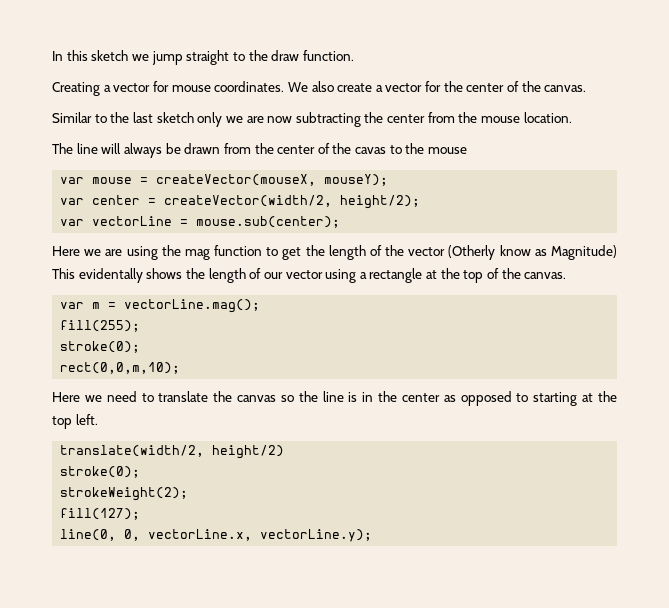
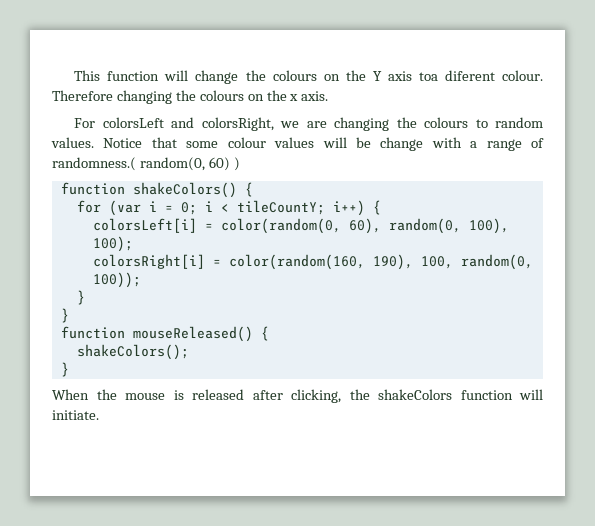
[52,50,354,65] [52,81,587,96] [52,112,572,127] [52,143,468,158] [60,174,389,186] [60,195,421,209] [60,216,341,228] [52,245,618,260] [52,268,567,283] [60,299,261,313] [60,320,141,332] [60,341,141,353] [60,362,181,374] [52,391,618,406] [52,414,98,429] [60,445,285,459] [60,466,141,478] [60,487,189,501] [60,508,141,520] [60,529,373,542] In this sketch we jump straight to the draw function. // Creating a vector for mouse coordinates. We also create a vector for the center of the canvas. // Similar to the last sketch only we are now subtracting the center from the mouse location. // The line will always be drawn from the center of the cavas to the mouse // var mouse = createVector(mouseX, mouseY); // var center = createVector(width/2, height/2); // var vectorLine = mouse.sub(center); // Here we are using the mag function to get the length of the vector (Otherly know as Magnitude) This evidentally shows the length of our vector using a rectangle at the top of the canvas. // var m = vectorLine.mag(); // fill(255); // stroke(0); // rect(0,0,m,10); // Here we need to translate the canvas so the line is in the center as opposed to starting at the top left. // translate(width/2, height/2) // stroke(0); // strokeWeight(2); // fill(127); // line(0, 0, vectorLine.x, vectorLine.y); -> [74,70,544,84] [52,90,329,104] [74,117,544,131] [51,137,544,151] [52,157,240,171] [60,182,253,198] [76,200,381,216] [92,218,509,234] [92,236,133,252] [92,254,533,270] [92,272,141,288] [76,290,85,305] [60,308,69,323] [60,326,269,342] [76,344,189,360] [60,362,69,377] [52,389,543,403] [52,410,99,420] This function will change the colours on the Y axis toa diferent colour. Therefore changing the colours on the x axis. // For colorsLeft and colorsRight, we are changing the colours to random values. Notice that some colour values will be change with a range of randomness.( random(0, 60) ) // function shakeColors() { // for (var i = 0; i < tileCountY; i++) { // colorsLeft[i] = color(random(0, 60), random(0, 100), 100); // colorsRight[i] = color(random(160, 190), 100, random(0, 100)); // } // } // function mouseReleased() { // shakeColors(); // } // When the mouse is released after clicking, the shakeColors function will initiate.

